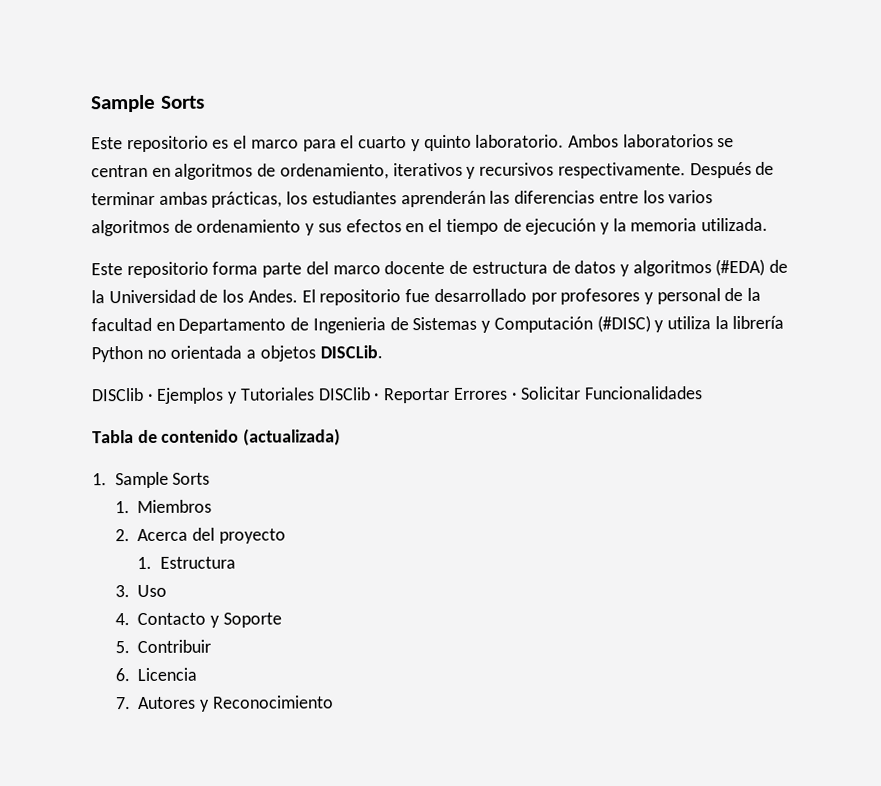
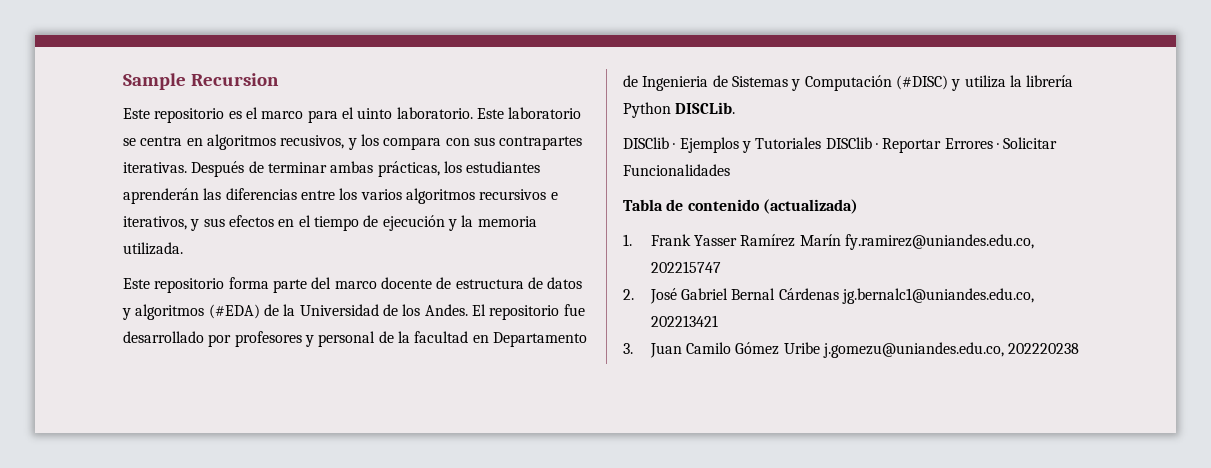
[91,94,205,113] Sample Sorts -> [123,73,279,90] Sample Recursion
[358,134,735,152] [91,162,686,180] cuarto y quinto laboratorio. Ambos laboratorios se centran en algoritmos de ordenamiento, iterativos y recursivos respectivamente. -> [357,107,582,119] [123,134,583,150] [123,162,187,173] uinto laboratorio. Este laboratorio se centra en algoritmos recusivos, y los compara con sus contrapartes iterativas.
[173,219,302,233] de ordenamiento -> [479,189,558,200] [123,216,187,230] recursivos e iterativos,
[146,345,316,362] no orientada a objetos -> (671, 110) none
[114,471,211,489] [114,499,213,514] [114,527,286,544] [137,556,236,570] [114,584,168,598] [114,612,282,628] [114,639,212,654] [114,667,198,682] [115,695,334,712] Sample Sorts // 1. Miembros // 2. Acerca del proyecto // 1. Estructura // 3. Uso // 4. Contacto y Soporte // 5. Contribuir // 6. Licencia // 7. Autores y Reconocimiento -> [650,234,1034,250] [650,261,721,273] [623,288,1034,304] [650,315,718,327] [623,342,1080,358] Frank Yasser Ramírez Marín fy.ramirez@uniandes.edu.co, 202215747 // 2. José Gabriel Bernal Cárdenas jg.bernalc1@uniandes.edu.co, 202213421 // 3. Juan Camilo Gómez Uribe j.gomezu@uniandes.edu.co, 202220238

